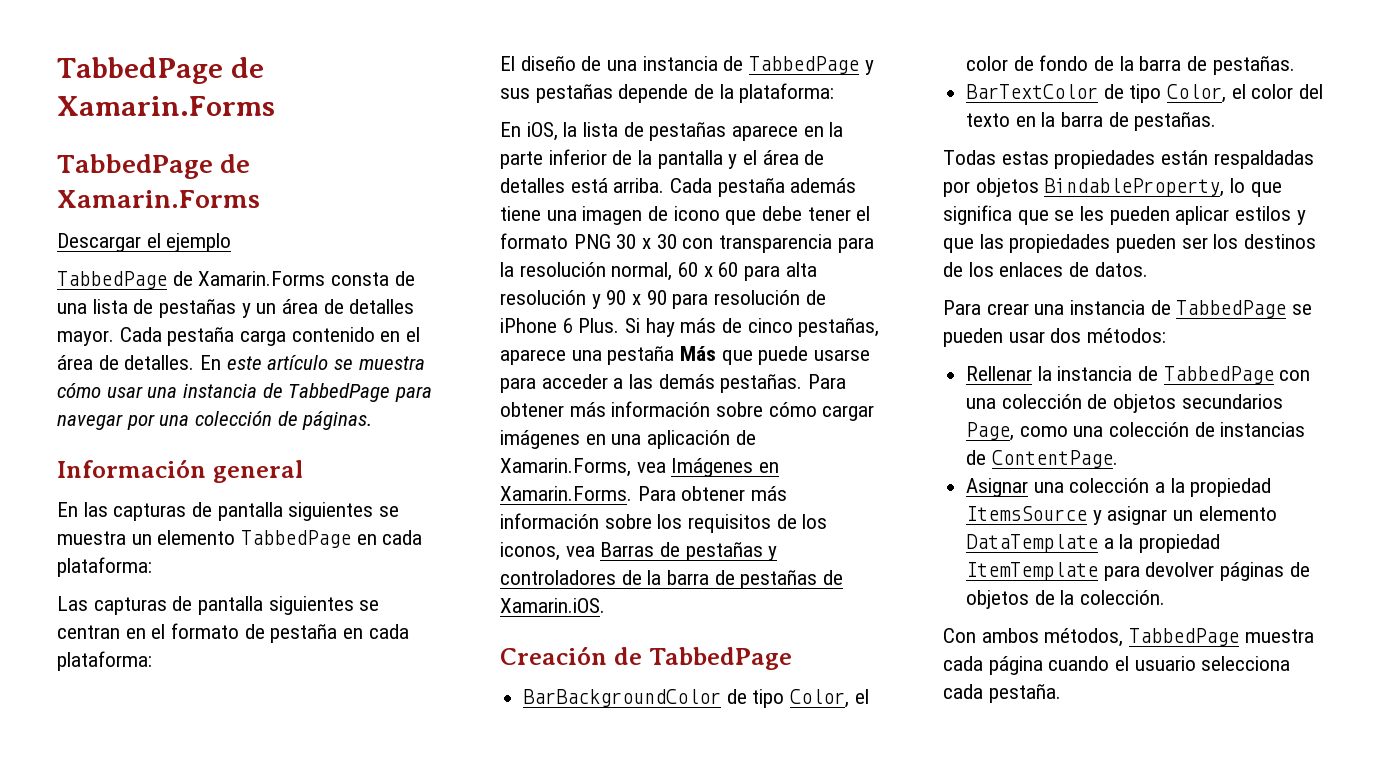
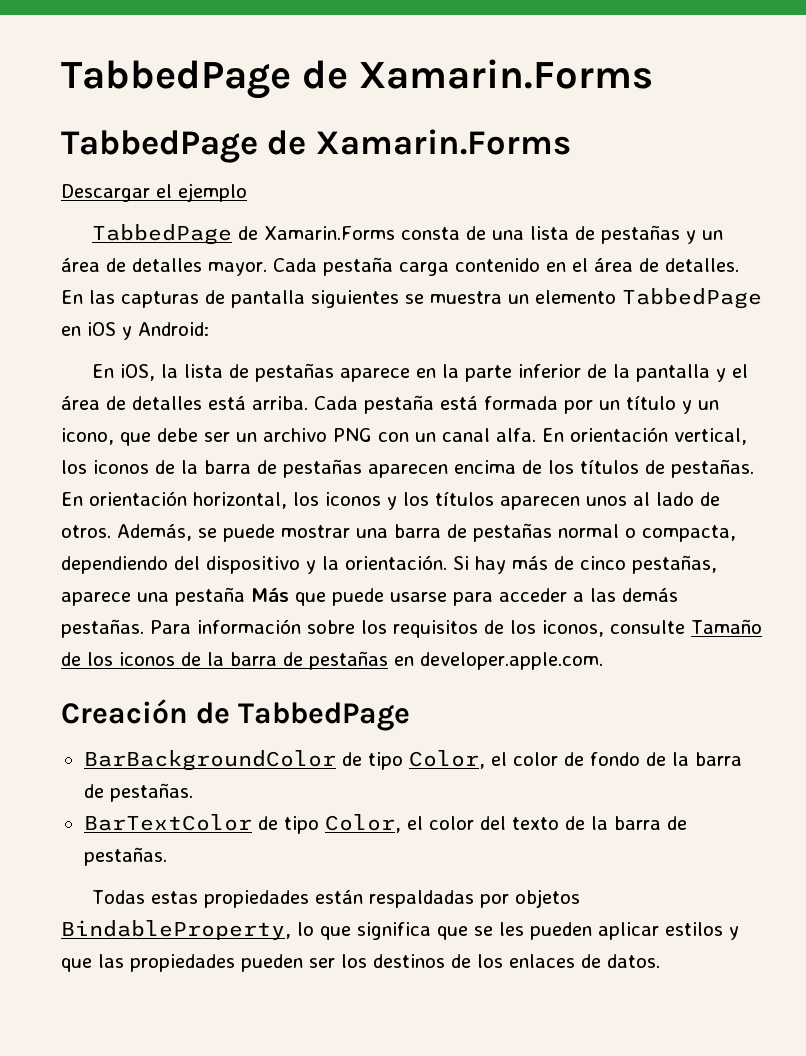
[226,355,425,370] [57,383,433,402] [57,411,373,430] [57,459,303,483] [57,502,78,517] este artículo se muestra cómo usar una instancia de TabbedPage para navegar por una colección de páginas. // Información general // En -> (83, 297) none
[382,530,423,545] [57,557,152,577] [57,596,380,615] [57,623,409,643] [57,651,152,671] [500,56,874,75] [500,83,835,103] cada plataforma: // Las capturas de pantalla siguientes se centran en el formato de pestaña en cada plataforma: // El diseño de una instancia de TabbedPage y sus pestañas depende de la plataforma: -> [87,322,209,340] iOS y Android:
[790,178,857,193] [500,206,871,225] [500,233,874,253] [500,262,817,281] [500,290,826,309] [500,318,620,333] además tiene una imagen de icono que debe tener el formato PNG 30 x 30 con transparencia para la resolución normal, 60 x 60 para alta resolución y 90 x 90 para resolución de iPhone 6 Plus. -> [440,395,719,414] [61,427,747,446] [61,459,754,478] [61,491,720,510] [61,523,736,542] [61,555,447,574] está formada por un título y un icono, que debe ser un archivo PNG con un canal alfa. En orientación vertical, los iconos de la barra de pestañas aparecen encima de los títulos de pestañas. En orientación horizontal, los iconos y los títulos aparecen unos al lado de otros. Además, se puede mostrar una barra de pestañas normal o compacta, dependiendo del dispositivo y la orientación.
[500,401,875,421] [500,430,756,449] [500,458,780,477] [500,486,788,501] obtener más información sobre cómo cargar imágenes en una aplicación de Xamarin.Forms, vea Imágenes en Xamarin.Forms. Para obtener más -> (191, 627) none
[565,542,778,561] [500,570,844,589] [500,598,605,613] vea Barras de pestañas y controladores de la barra de pestañas de Xamarin.iOS. -> [610,619,762,634] [61,651,603,670] consulte Tamaño de los iconos de la barra de pestañas en developer.apple.com.
[1015,116,1036,127] en -> [564,816,585,830] de
[943,300,1313,318] [943,328,1167,347] [966,366,1311,384] [966,394,1283,413] [966,422,1306,441] [966,450,1118,468] [966,478,1272,497] [966,506,1277,525] [966,534,1221,553] [966,562,1310,581] [966,590,1166,609] [943,628,1314,647] [943,656,1291,675] [943,684,1061,703] // Para crear una instancia de TabbedPage se pueden usar dos métodos: // Rellenar la instancia de TabbedPage con una colección de objetos secundarios Page, como una colección de instancias de ContentPage. // Asignar una colección a la propiedad ItemsSource y asignar un elemento DataTemplate a la propiedad ItemTemplate para devolver páginas de objetos de la colección. // Con ambos métodos, TabbedPage muestra cada página cuando el usuario selecciona cada pestaña. -> (660, 961) none

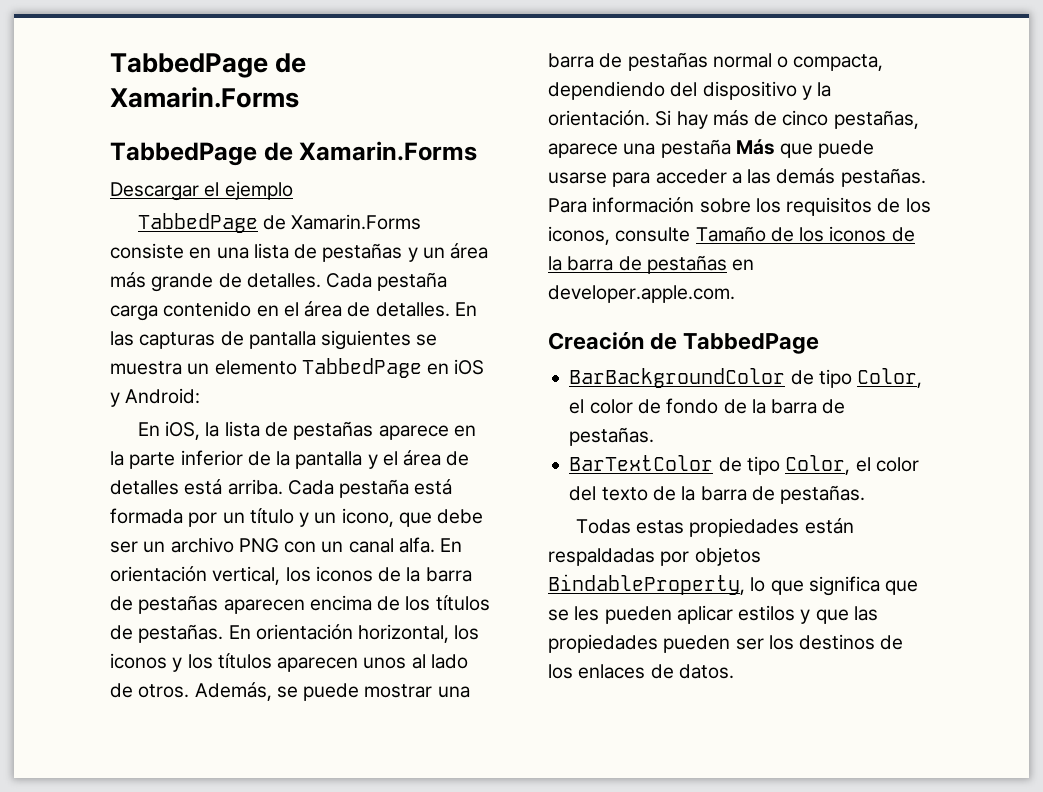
[400,226,486,240] consta de -> [110,243,212,259] consiste en
[106,258,267,276] de detalles mayor. -> [110,272,321,292] más grande de detalles.

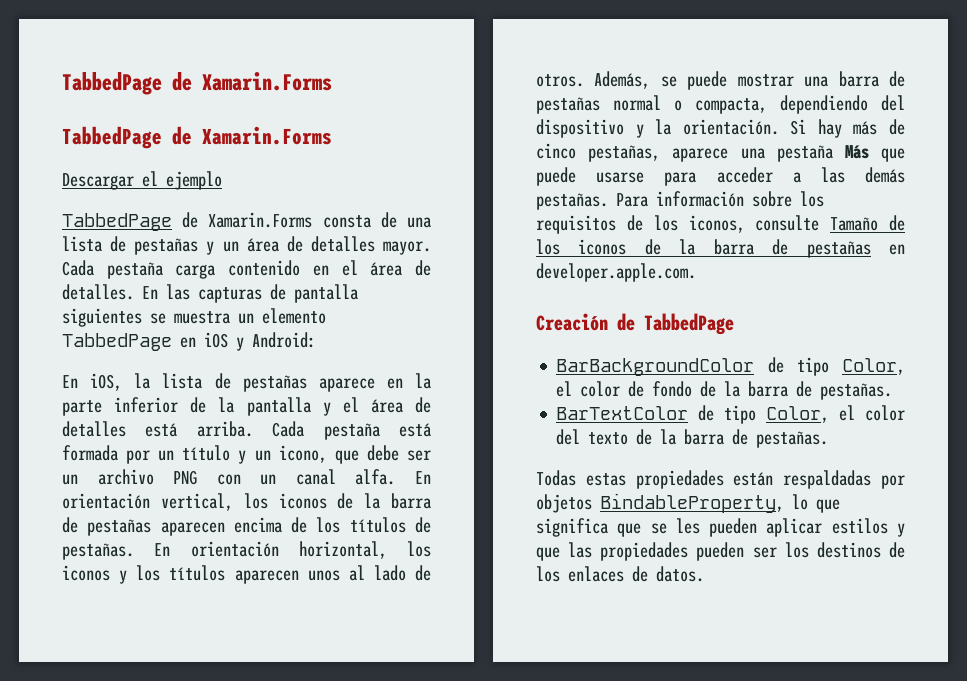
[110,243,212,259] consiste en -> [322,212,397,228] consta de
[110,272,321,292] más grande de detalles. -> [286,236,431,255] de detalles mayor.

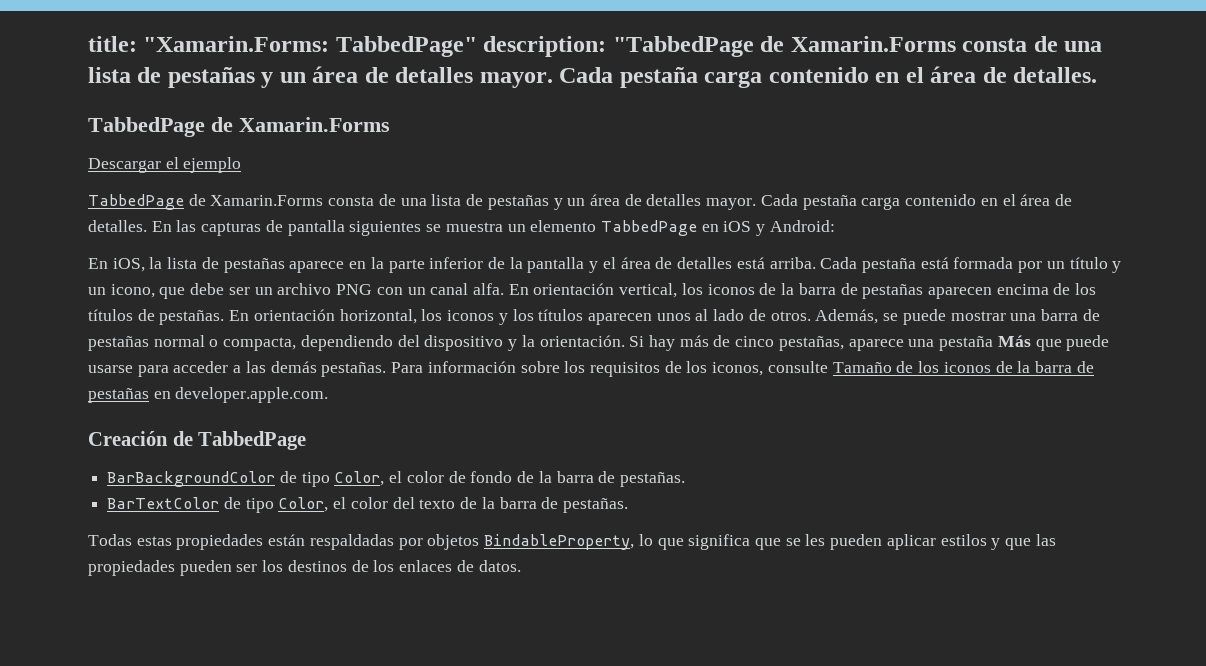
[62,72,332,95] TabbedPage de Xamarin.Forms -> [88,36,1103,57] [88,66,1098,88] title: "Xamarin.Forms: TabbedPage" description: "TabbedPage de Xamarin.Forms consta de una lista de pestañas y un área de detalles mayor. Cada pestaña carga contenido en el área de detalles.

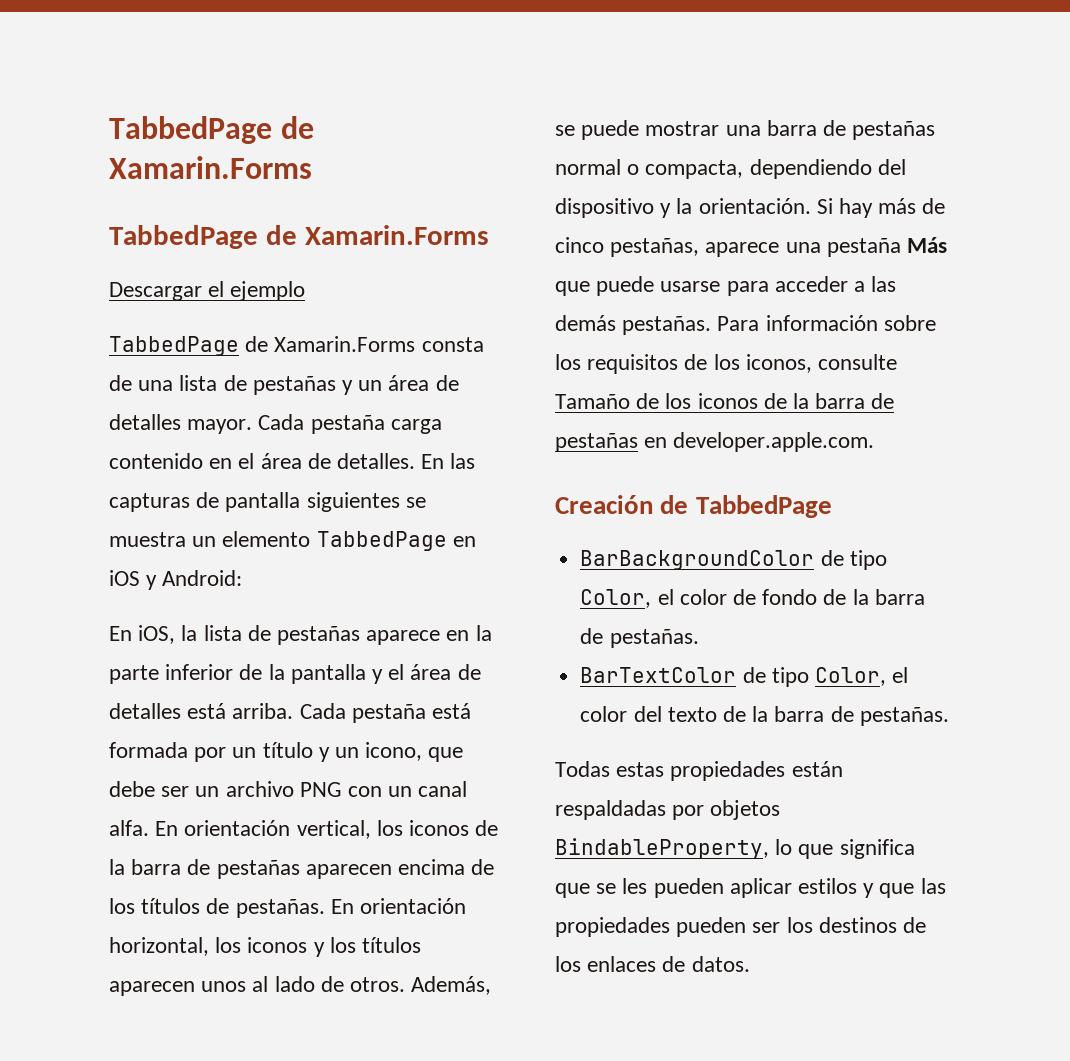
[88,36,1103,57] [88,66,1098,88] title: "Xamarin.Forms: TabbedPage" description: "TabbedPage de Xamarin.Forms consta de una lista de pestañas y un área de detalles mayor. Cada pestaña carga contenido en el área de detalles. -> [109,116,314,144] [109,156,312,179] TabbedPage de Xamarin.Forms

